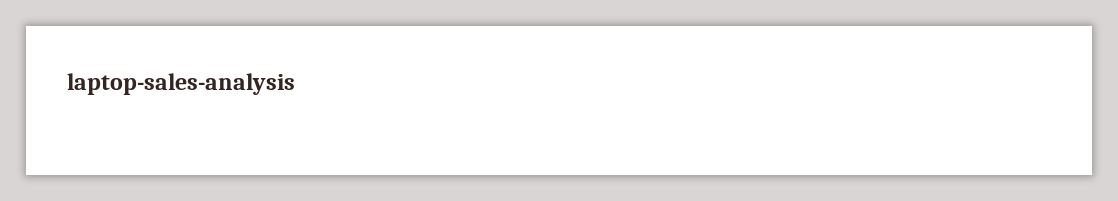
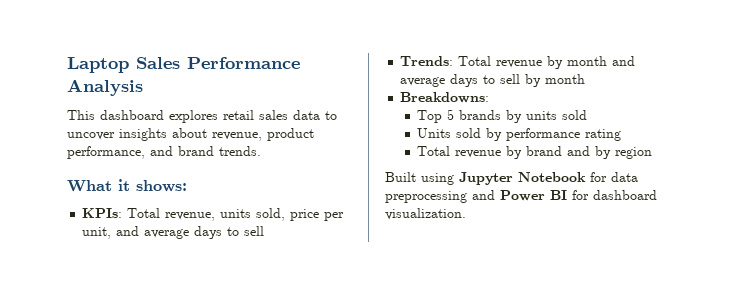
[67,73,295,95] laptop-sales-analysis -> [67,57,300,73] [67,79,143,96] [67,110,337,123] [67,128,314,141] [67,146,261,159] [67,179,187,192] [82,208,345,221] [82,226,265,239] [400,56,636,69] [400,74,586,87] [400,92,490,103] [417,109,588,123] [417,128,622,141] [417,146,653,159] [385,172,638,185] [385,190,657,203] [385,208,466,220] Laptop Sales Performance Analysis // This dashboard explores retail sales data to uncover insights about revenue, product performance, and brand trends. // What it shows: // KPIs: Total revenue, units sold, price per unit, and average days to sell // Trends: Total revenue by month and average days to sell by month // Breakdowns: // Top 5 brands by units sold // Units sold by performance rating // Total revenue by brand and by region // Built using Jupyter Notebook for data preprocessing and Power BI for dashboard visualization.

